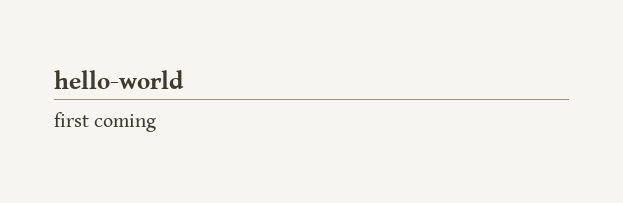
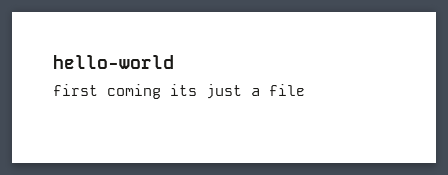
(157, 123) none -> [170,84,305,99] its just a file

